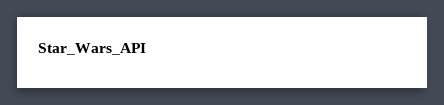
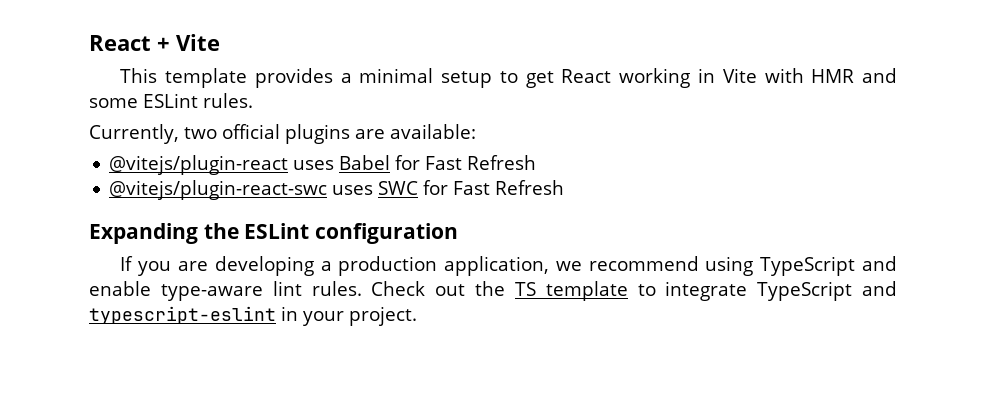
[38,43,146,55] Star_Wars_API -> [89,34,220,51] [120,68,897,88] [89,93,253,108] [89,124,476,144] [109,155,537,175] [109,180,565,200] [89,223,458,244] [120,256,897,276] [89,281,897,301] [89,306,417,326] React + Vite // This template provides a minimal setup to get React working in Vite with HMR and some ESLint rules. // Currently, two official plugins are available: // @vitejs/plugin-react uses Babel for Fast Refresh // @vitejs/plugin-react-swc uses SWC for Fast Refresh // Expanding the ESLint configuration // If you are developing a production application, we recommend using TypeScript and enable type-aware lint rules. Check out the TS template to integrate TypeScript and typescript-eslint in your project.

